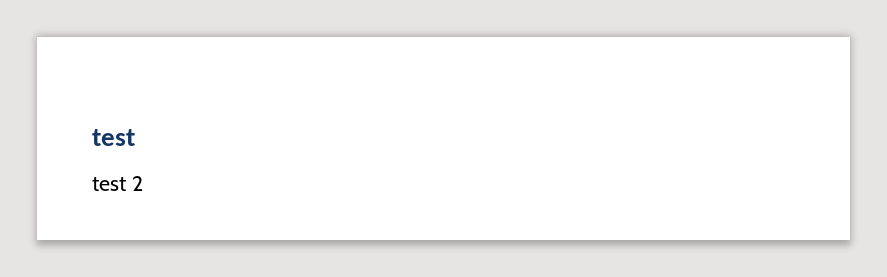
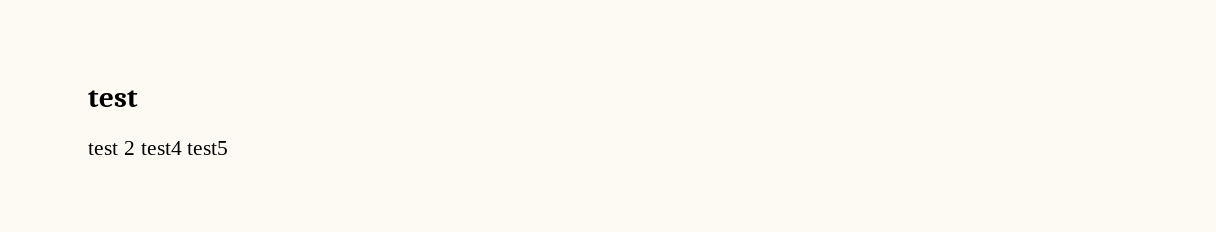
(143, 183) none -> [140,141,229,155] test4 test5

